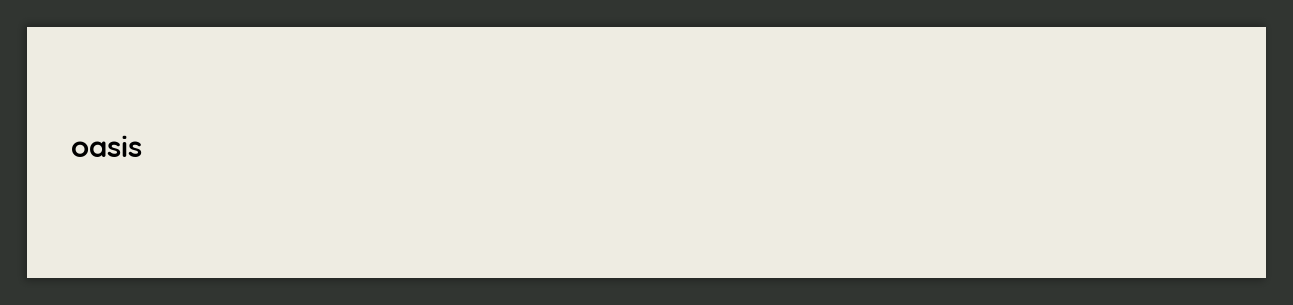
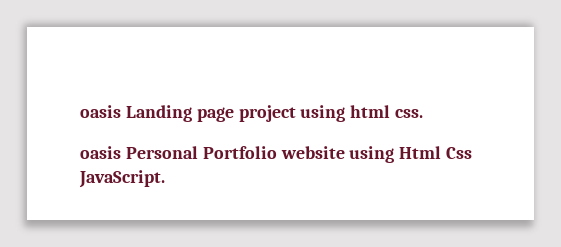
[71,135,142,157] oasis -> [80,105,424,122] [80,146,473,163] [79,170,165,188] oasis Landing page project using html css. // oasis Personal Portfolio website using Html Css JavaScript.

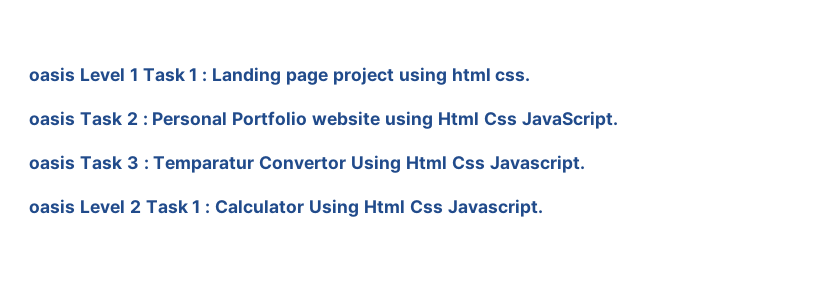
[80,105,121,118] oasis -> [29,67,208,82] oasis Level 1 Task 1 :
(121, 152) none -> [79,112,148,126] Task 2 :
(165, 179) none -> [29,155,585,173] [29,199,543,217] // oasis Task 3 : Temparatur Convertor Using Html Css Javascript. // oasis Level 2 Task 1 : Calculator Using Html Css Javascript.

